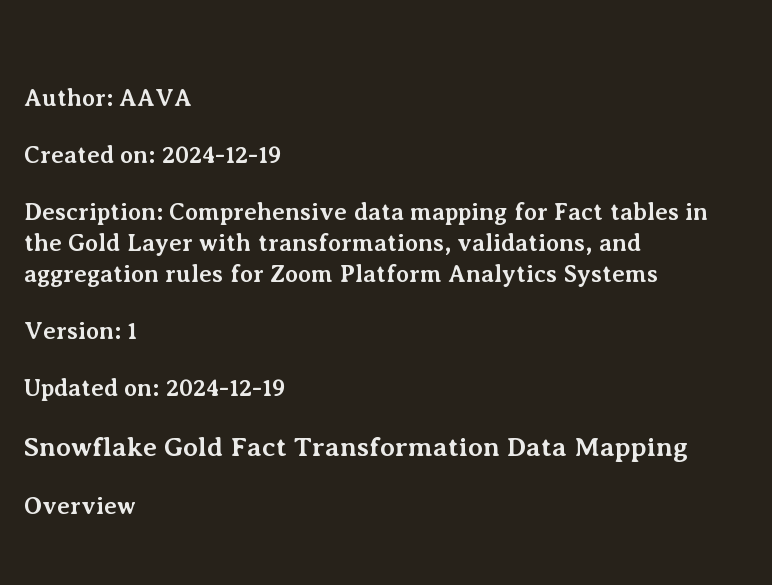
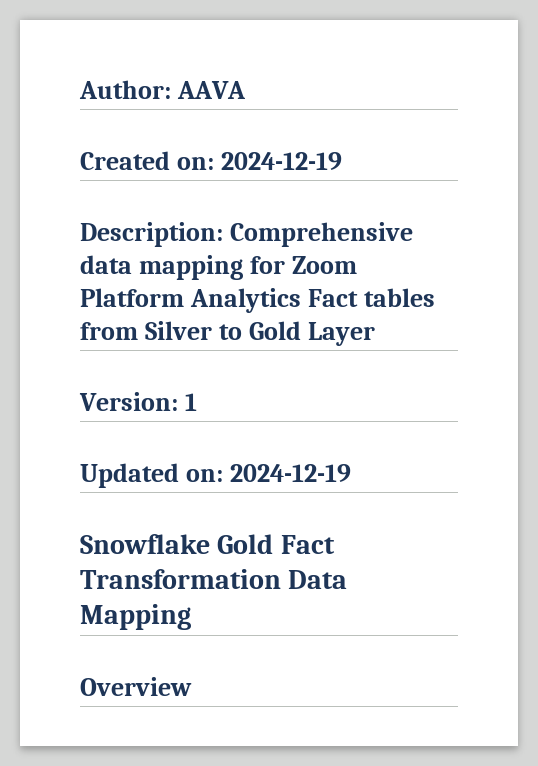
[554,202,709,220] [24,233,641,256] [24,264,658,287] Fact tables in the Gold Layer with transformations, validations, and aggregation rules for Zoom Platform Analytics Systems -> [291,256,357,274] [80,288,435,313] [80,321,375,346] Zoom Platform Analytics Fact tables from Silver to Gold Layer

